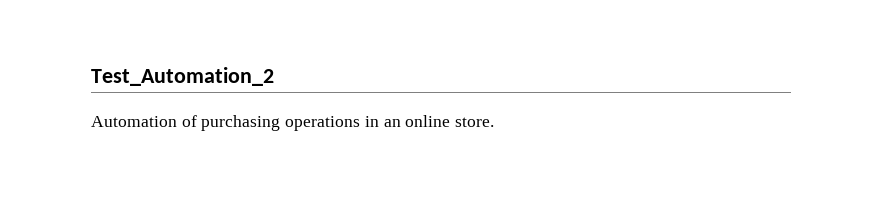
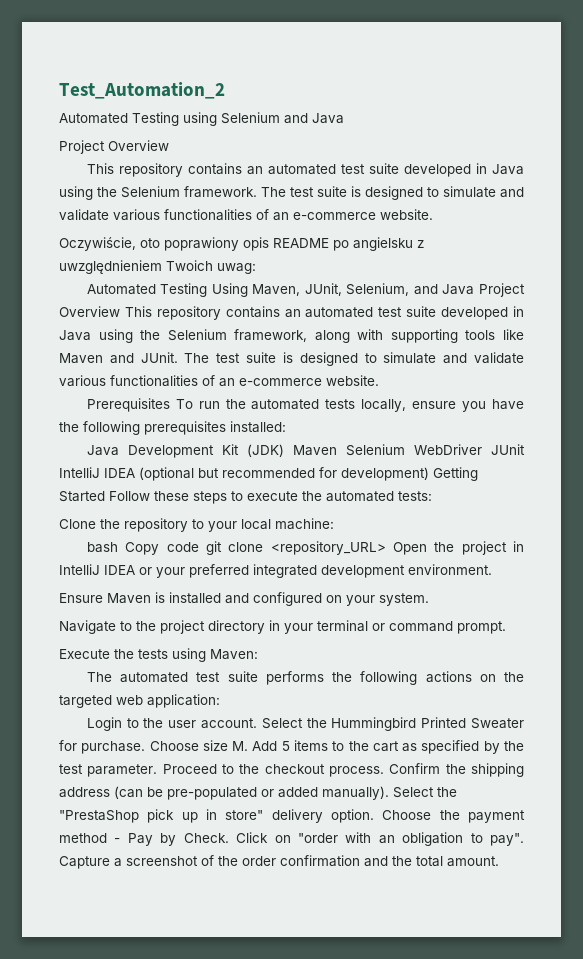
[91,115,495,131] Automation of purchasing operations in an online store. -> [59,112,344,126] [59,140,169,154] [86,163,524,177] [59,186,524,200] [59,209,433,221] [59,237,424,251] [59,260,256,274] [86,283,525,297] [59,306,525,320] [59,329,524,343] [59,352,524,366] [59,375,379,387] [86,398,525,412] [59,421,286,435] [86,444,525,458] [59,467,478,481] [59,491,432,504] [59,518,334,532] [86,541,524,555] [59,564,492,578] [59,592,429,606] [59,620,506,634] [59,648,258,662] [86,671,524,685] [59,694,220,708] [86,717,524,731] [59,740,524,754] [59,763,524,777] [59,786,457,800] [59,809,525,823] [59,832,524,846] [59,855,499,869] Automated Testing using Selenium and Java // Project Overview // This repository contains an automated test suite developed in Java using the Selenium framework. The test suite is designed to simulate and validate various functionalities of an e-commerce website. // Oczywiście, oto poprawiony opis README po angielsku z uwzględnieniem Twoich uwag: // Automated Testing Using Maven, JUnit, Selenium, and Java Project Overview This repository contains an automated test suite developed in Java using the Selenium framework, along with supporting tools like Maven and JUnit. The test suite is designed to simulate and validate various functionalities of an e-commerce website. // Prerequisites To run the automated tests locally, ensure you have the following prerequisites installed: // Java Development Kit (JDK) Maven Selenium WebDriver JUnit IntelliJ IDEA (optional but recommended for development) Getting Started Follow these steps to execute the automated tests: // Clone the repository to your local machine: // bash Copy code git clone <repository_URL> Open the project in IntelliJ IDEA or your preferred integrated development environment. // Ensure Maven is installed and configured on your system. // Navigate to the project directory in your terminal or command prompt. // Execute the tests using Maven: // The automated test suite performs the following actions on the targeted web application: // Login to the user account. Select the Hummingbird Printed Sweater for purchase. Choose size M. Add 5 items to the cart as specified by the test parameter. Proceed to the checkout process. Confirm the shipping address (can be pre-populated or added manually). Select the "PrestaShop pick up in store" delivery option. Choose the payment method - Pay by Check. Click on "order with an obligation to pay". Capture a screenshot of the order confirmation and the total amount.

